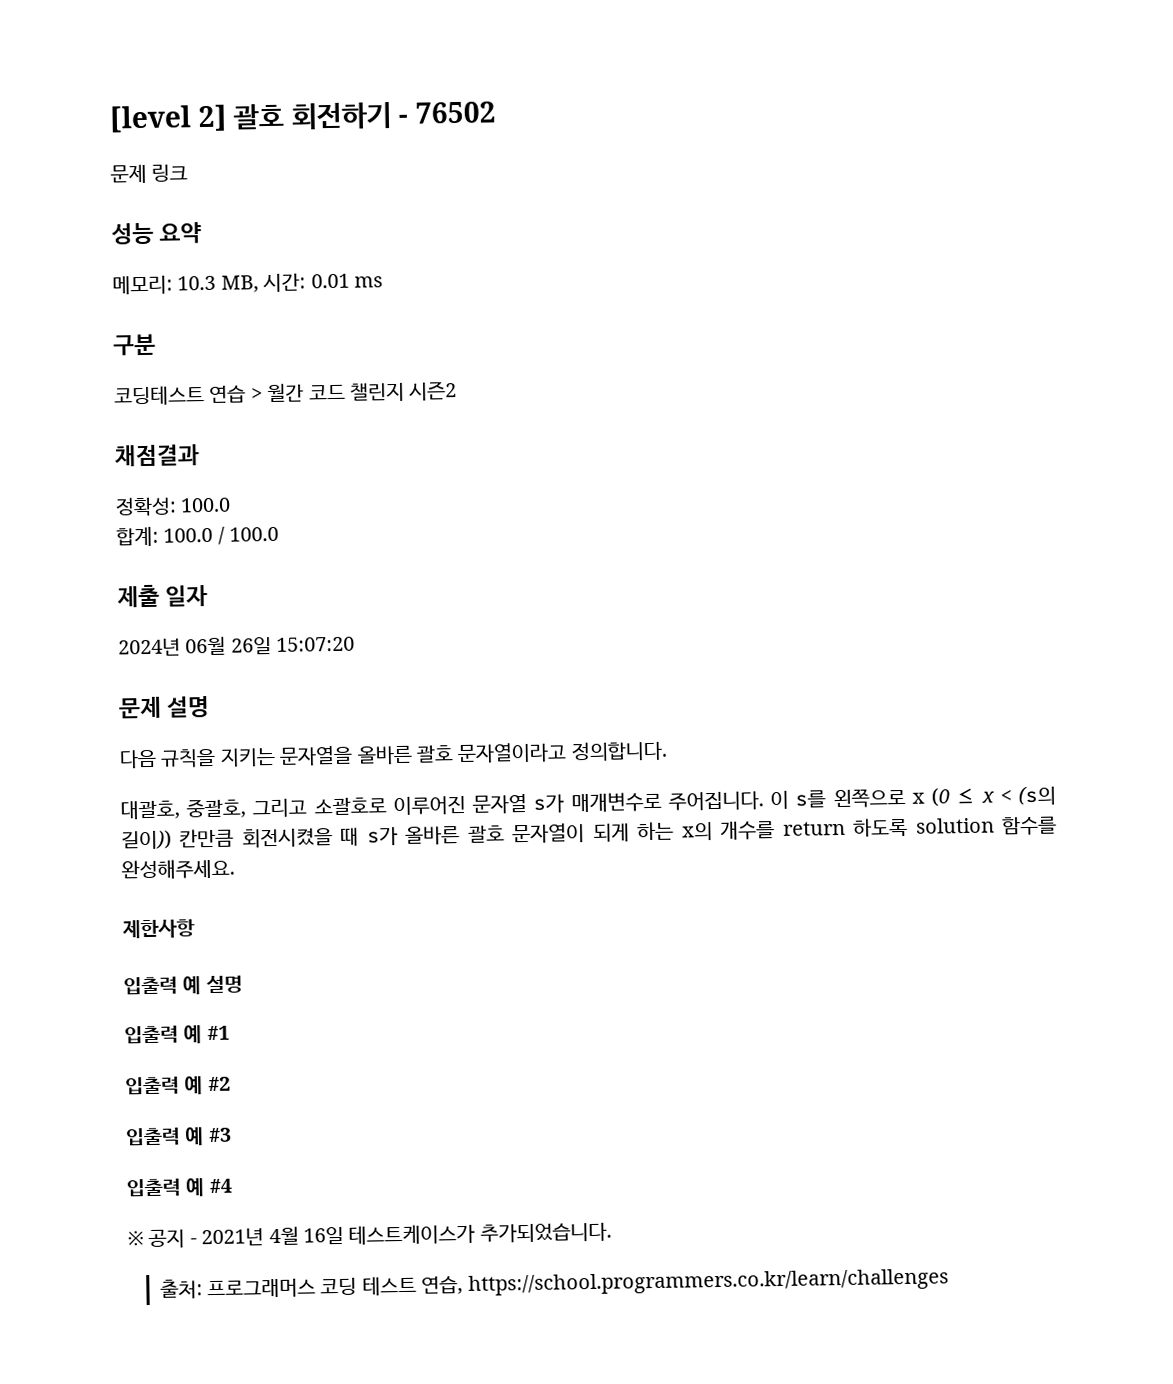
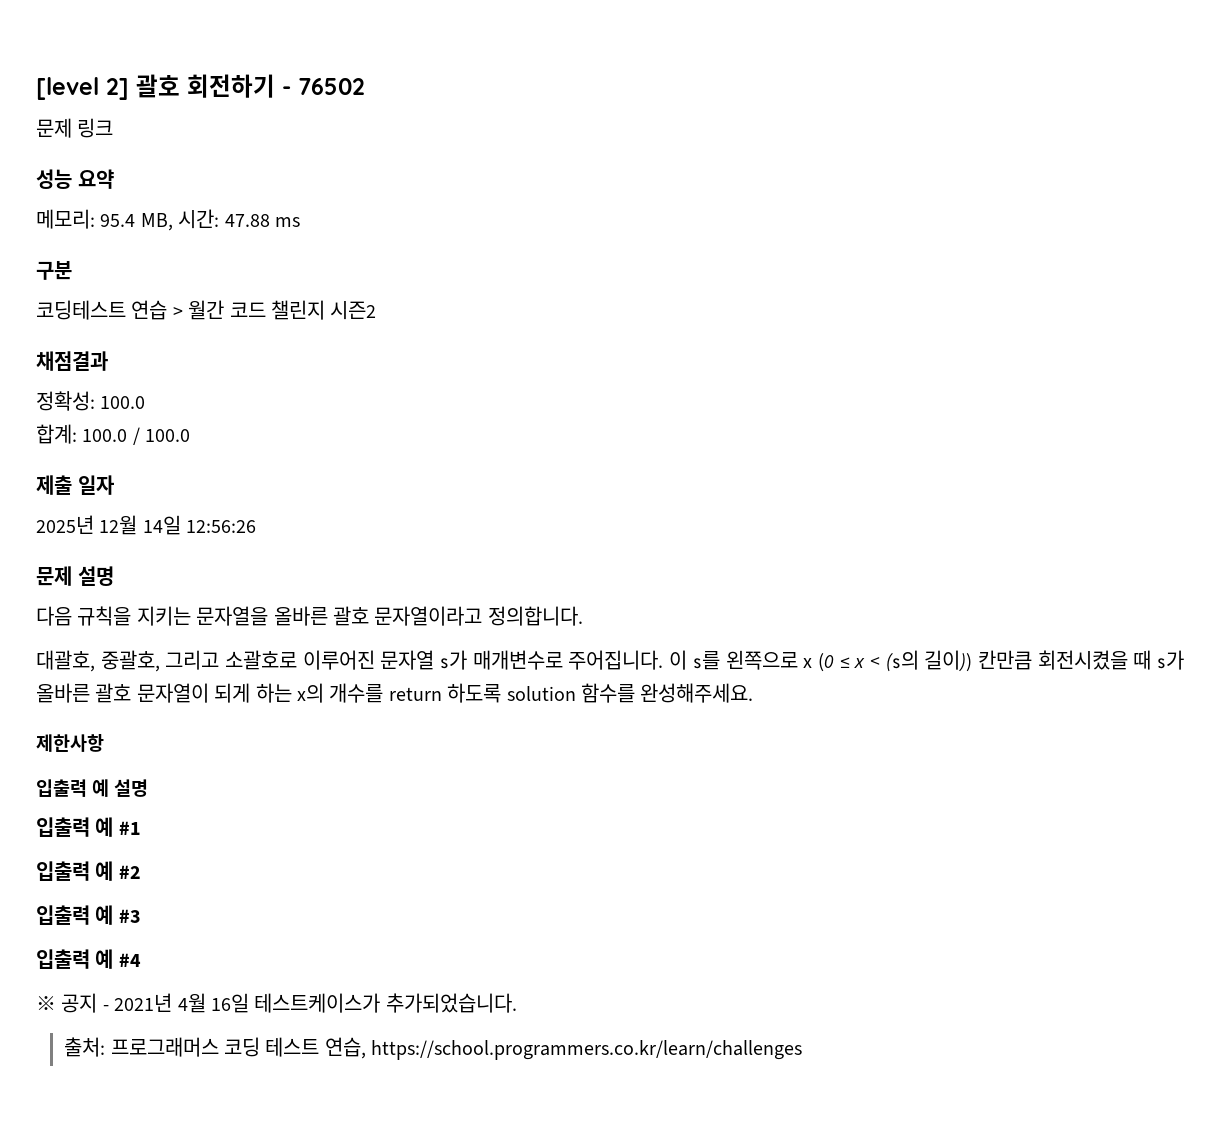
[177,275,217,291] 10.3 -> [100,214,136,227] 95.4
[310,273,350,289] 0.01 -> [224,214,270,227] 47.88
[118,636,356,657] 2024년 06월 26일 15:07:20 -> [36,515,257,535] 2025년 12월 14일 12:56:26

